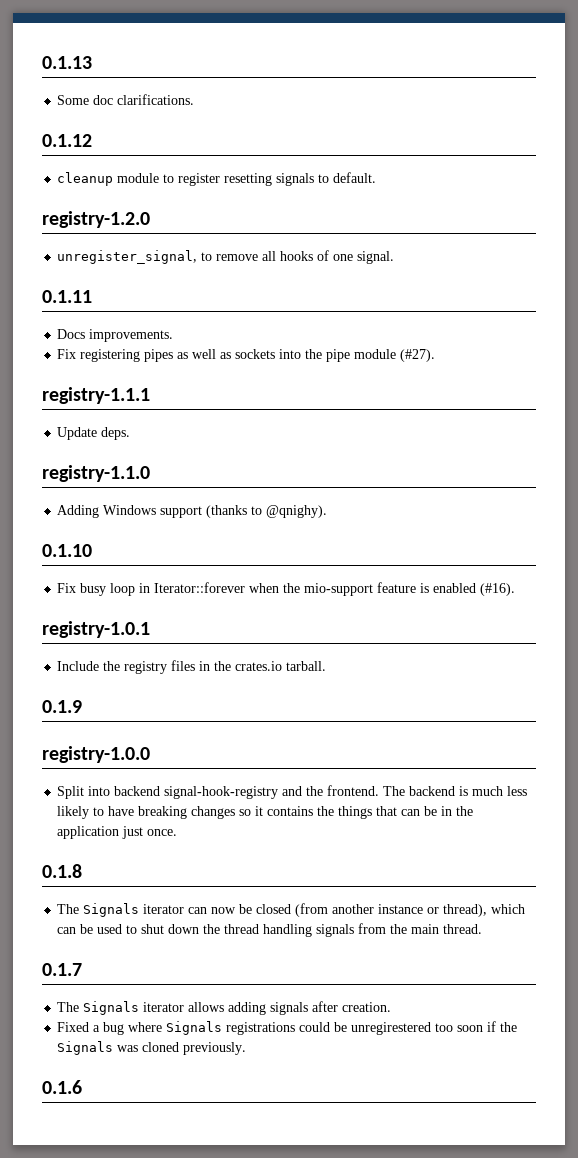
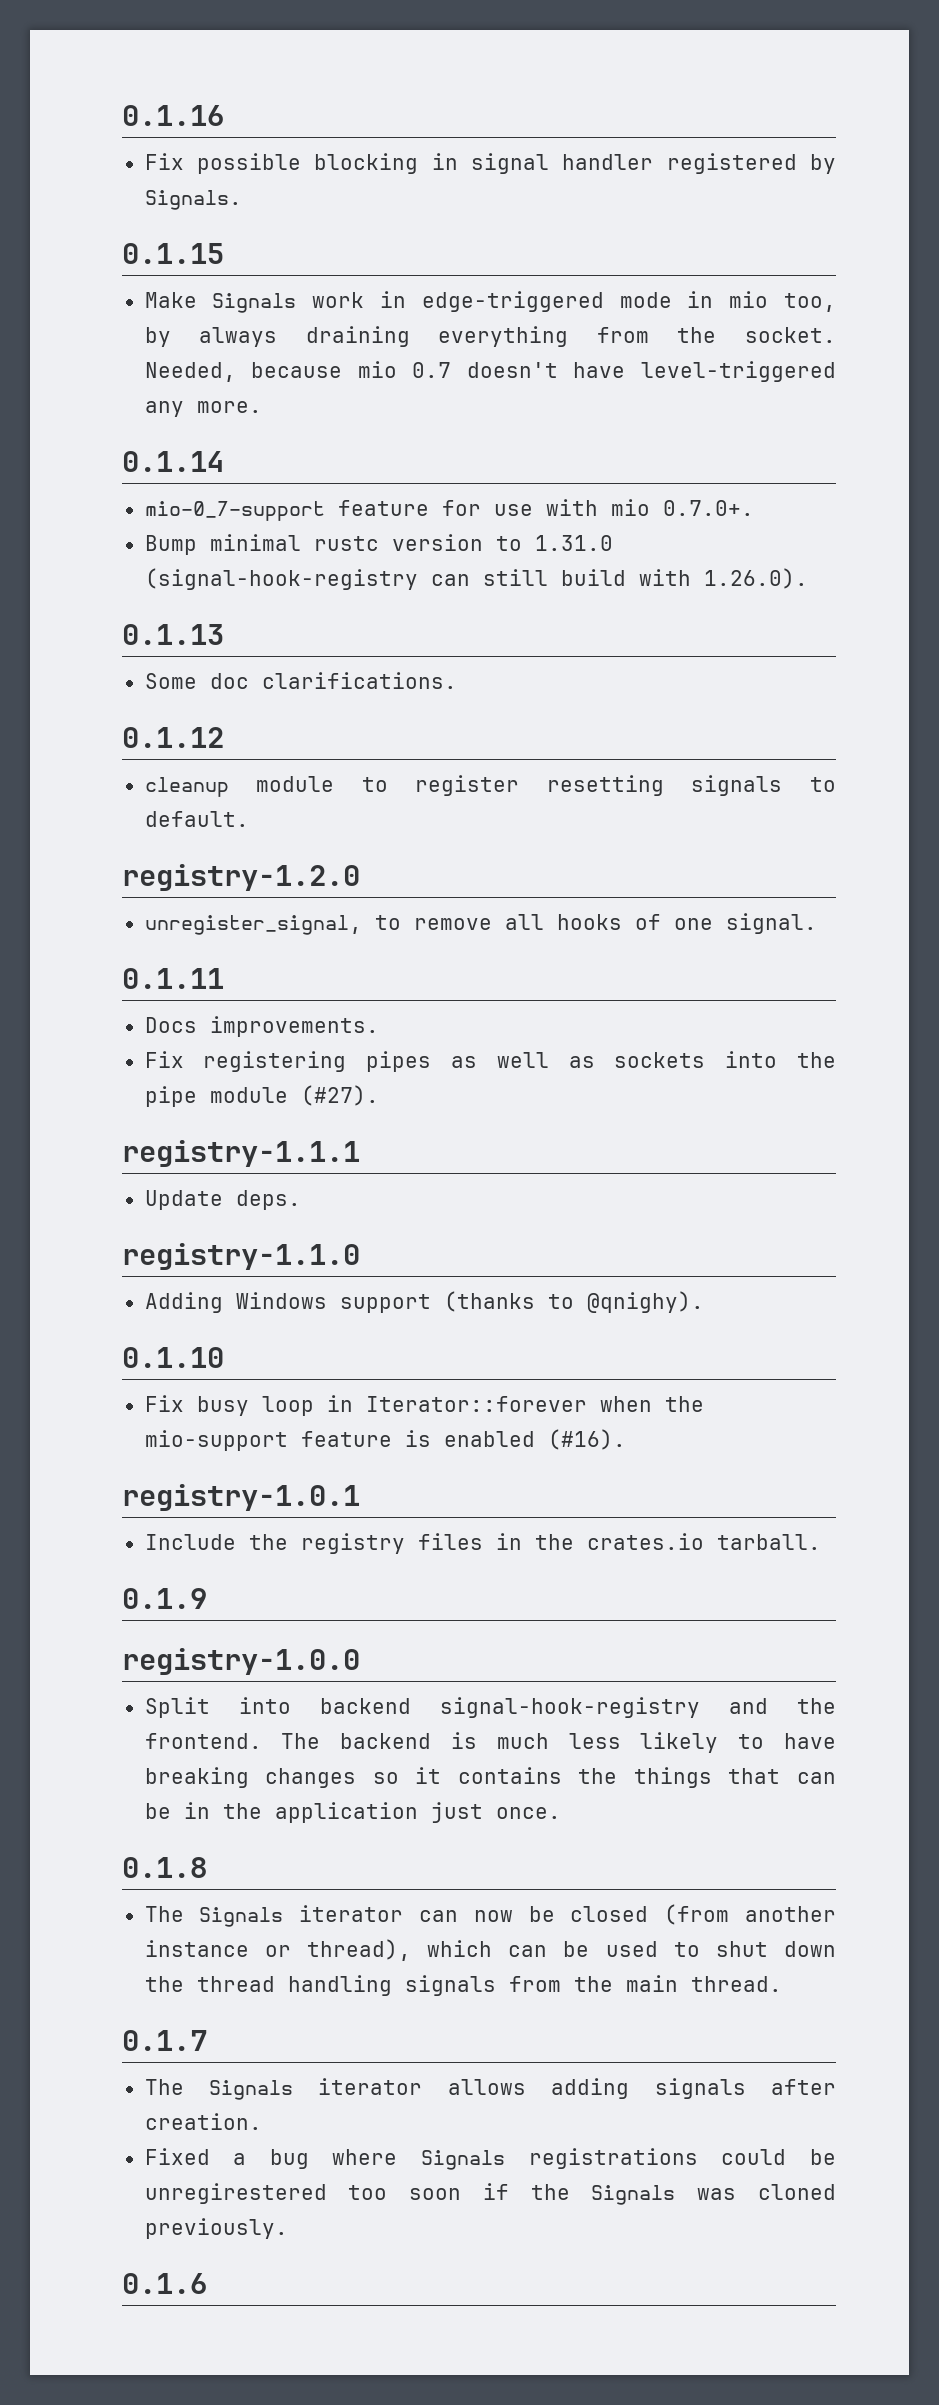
(42, 62) none -> [122,105,224,126] [144,153,837,174] [144,190,242,210] [122,243,224,264] [144,291,836,313] [144,326,837,347] [144,361,836,382] [144,401,262,417] [122,451,224,472] [144,499,754,521] [144,534,613,555] [144,568,808,590] 0.1.16 // Fix possible blocking in signal handler registered by Signals. // 0.1.15 // Make Signals work in edge-triggered mode in mio too, by always draining everything from the socket. Needed, because mio 0.7 doesn't have level-triggered any more. // 0.1.14 // mio-0_7-support feature for use with mio 0.7.0+. // Bump minimal rustc version to 1.31.0 (signal-hook-registry can still build with 1.26.0). //

